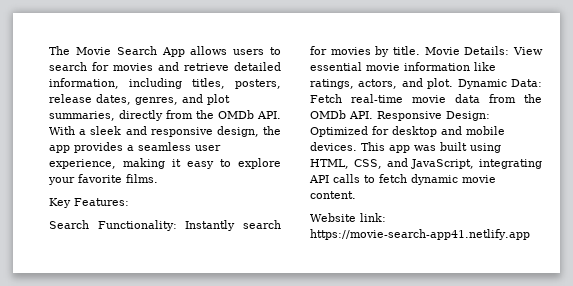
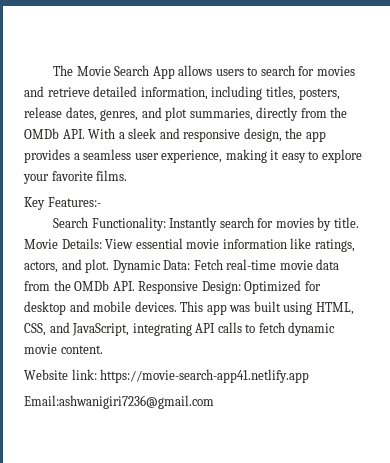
[74,198,129,206] Features: -> [47,197,101,207] Features:-
(530, 234) none -> [24,395,214,409] // Email:ashwanigiri7236@gmail.com

